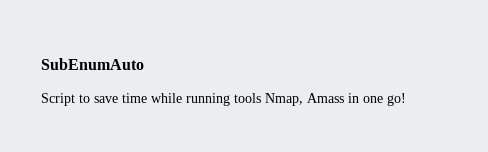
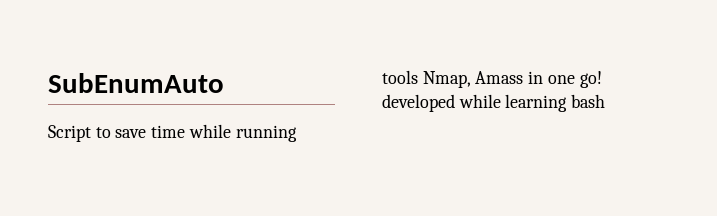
(406, 99) none -> [382,94,606,112] developed while learning bash

